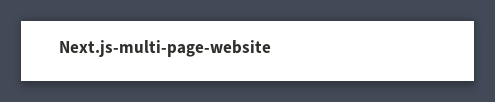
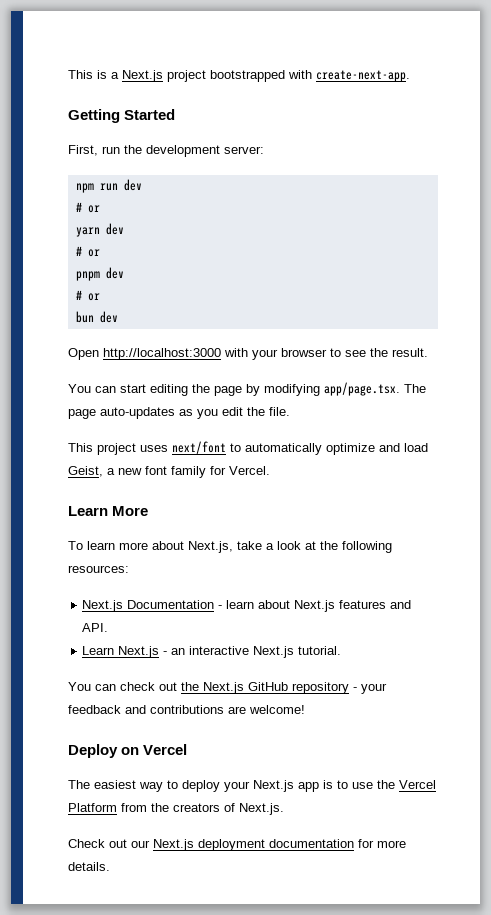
[59,40,271,57] Next.js-multi-page-website -> [68,70,410,82] [68,109,176,123] [68,145,264,157] [75,179,142,193] [75,202,100,213] [75,223,124,237] [75,246,100,257] [75,267,124,281] [75,290,100,301] [75,311,118,323] [68,348,428,360] [68,382,426,396] [68,407,290,419] [68,441,428,455] [68,466,270,478] [68,506,149,516] [68,541,392,553] [68,565,129,573] [82,600,412,612] [82,623,109,632] [82,646,342,658] [68,682,387,694] [68,705,305,714] [68,744,188,758] [68,780,436,792] [68,803,284,815] [68,839,406,851] [68,862,110,871] This is a Next.js project bootstrapped with create-next-app. // Getting Started // First, run the development server: // npm run dev // # or // yarn dev // # or // pnpm dev // # or // bun dev // Open http://localhost:3000 with your browser to see the result. // You can start editing the page by modifying app/page.tsx. The page auto-updates as you edit the file. // This project uses next/font to automatically optimize and load Geist, a new font family for Vercel. // Learn More // To learn more about Next.js, take a look at the following resources: // Next.js Documentation - learn about Next.js features and API. // Learn Next.js - an interactive Next.js tutorial. // You can check out the Next.js GitHub repository - your feedback and contributions are welcome! // Deploy on Vercel // The easiest way to deploy your Next.js app is to use the Vercel Platform from the creators of Next.js. // Check out our Next.js deployment documentation for more details.

